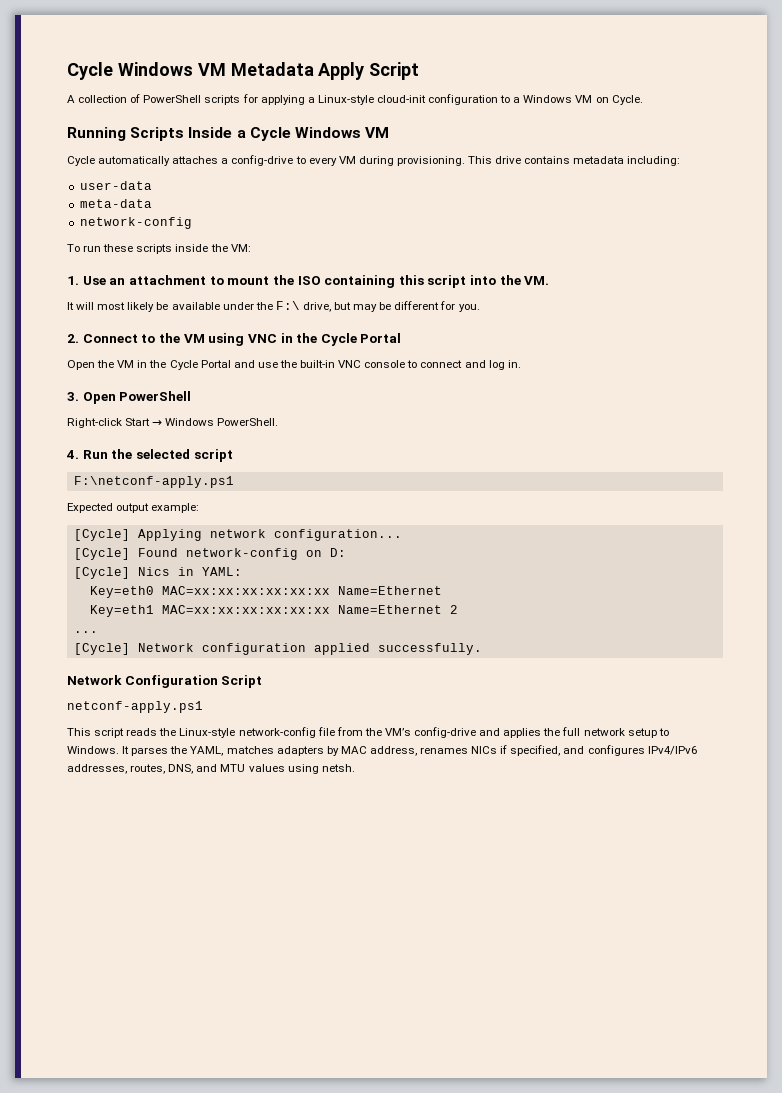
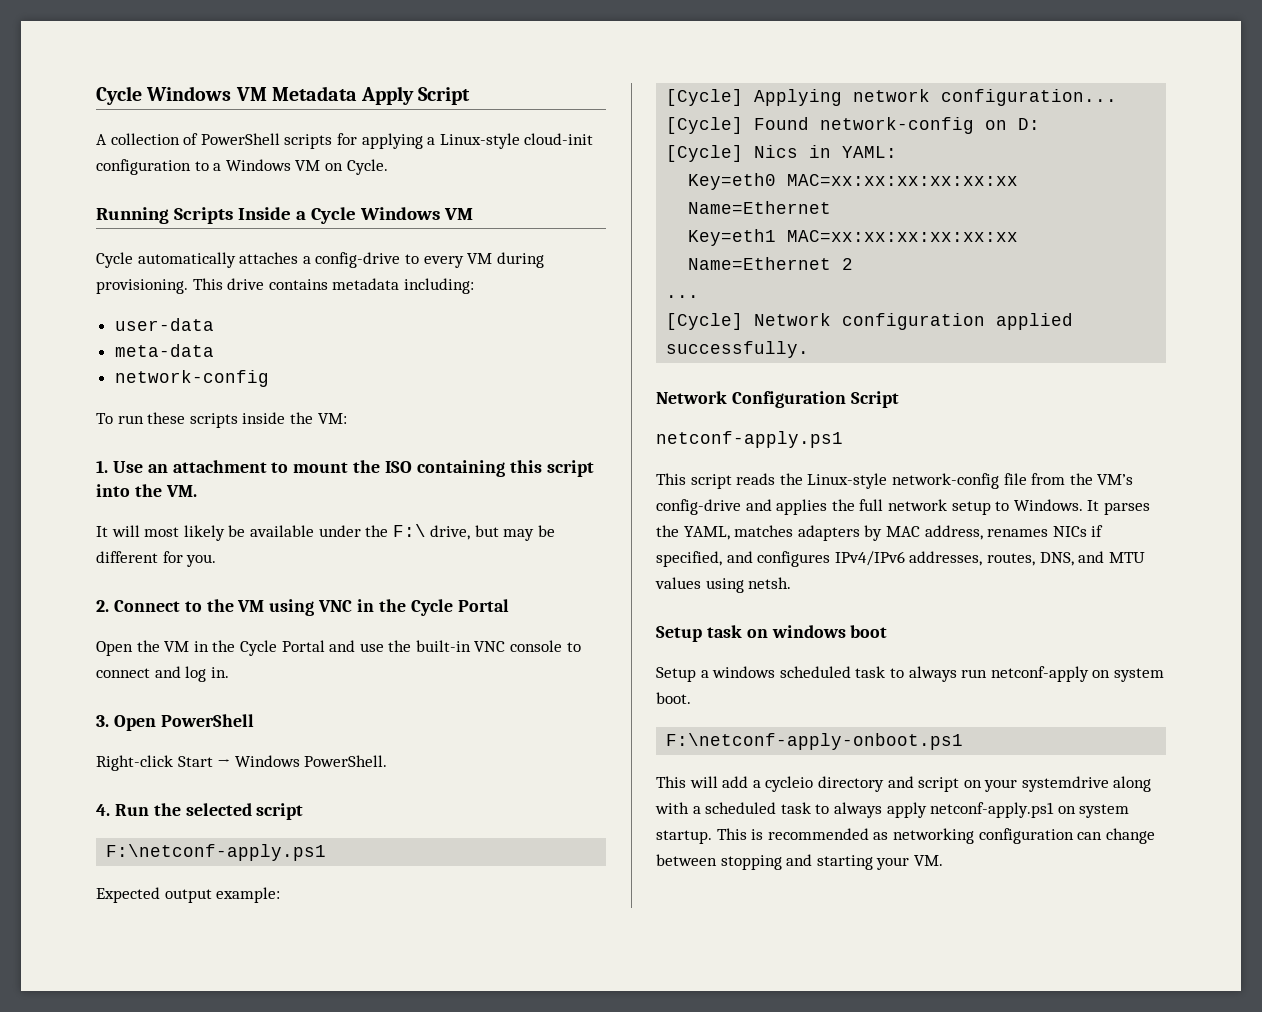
(355, 768) none -> [656,625,888,642] [656,666,1164,682] [656,692,691,704] [666,733,964,750] [656,776,1152,792] [655,802,1130,818] [656,828,1155,844] [656,854,943,870] // Setup task on windows boot // Setup a windows scheduled task to always run netconf-apply on system boot. // F:\netconf-apply-onboot.ps1 // This will add a cycleio directory and script on your systemdrive along with a scheduled task to always apply netconf-apply.ps1 on system startup. This is recommended as networking configuration can change between stopping and starting your VM.

